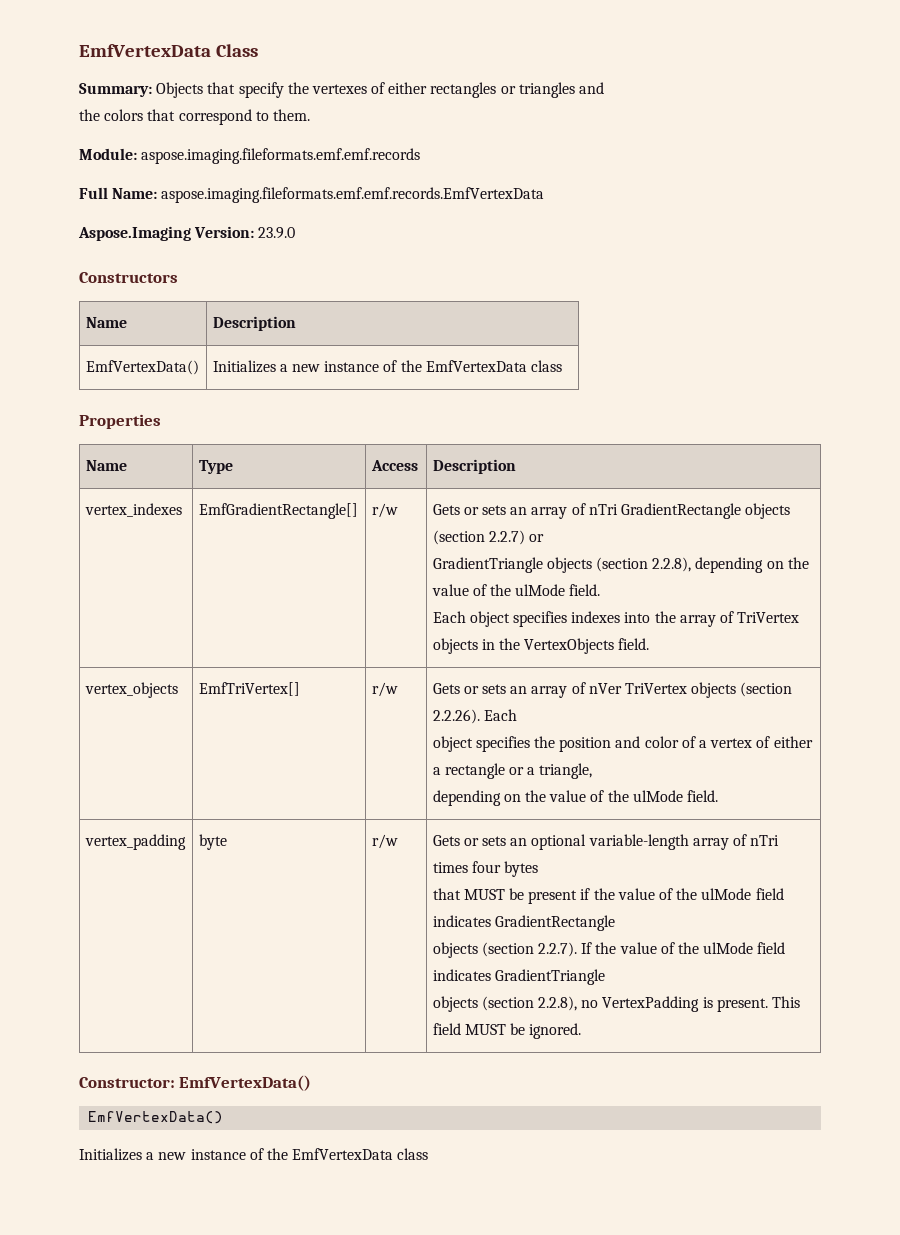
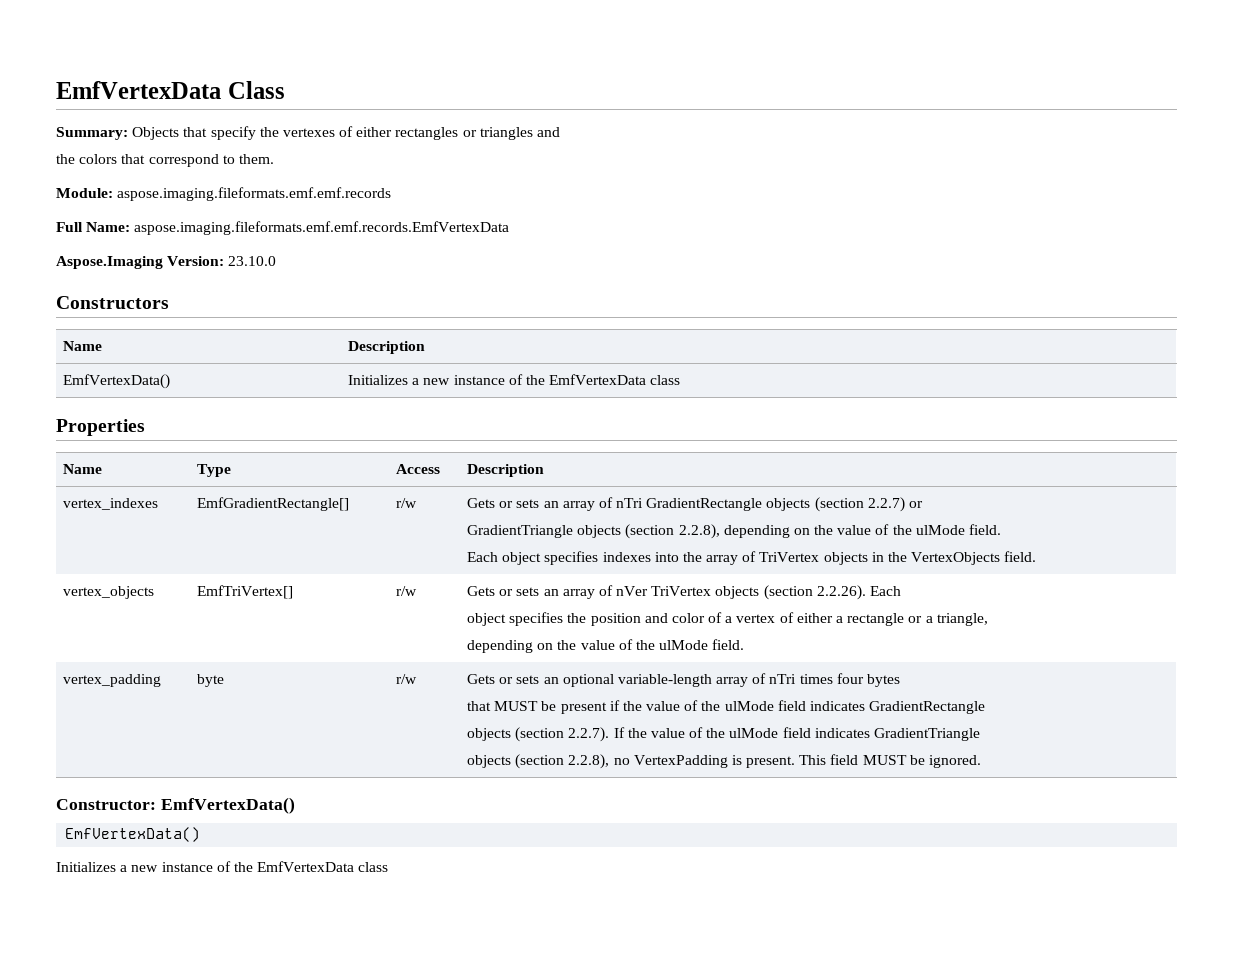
[258,227,296,239] 23.9.0 -> [228,256,277,266] 23.10.0

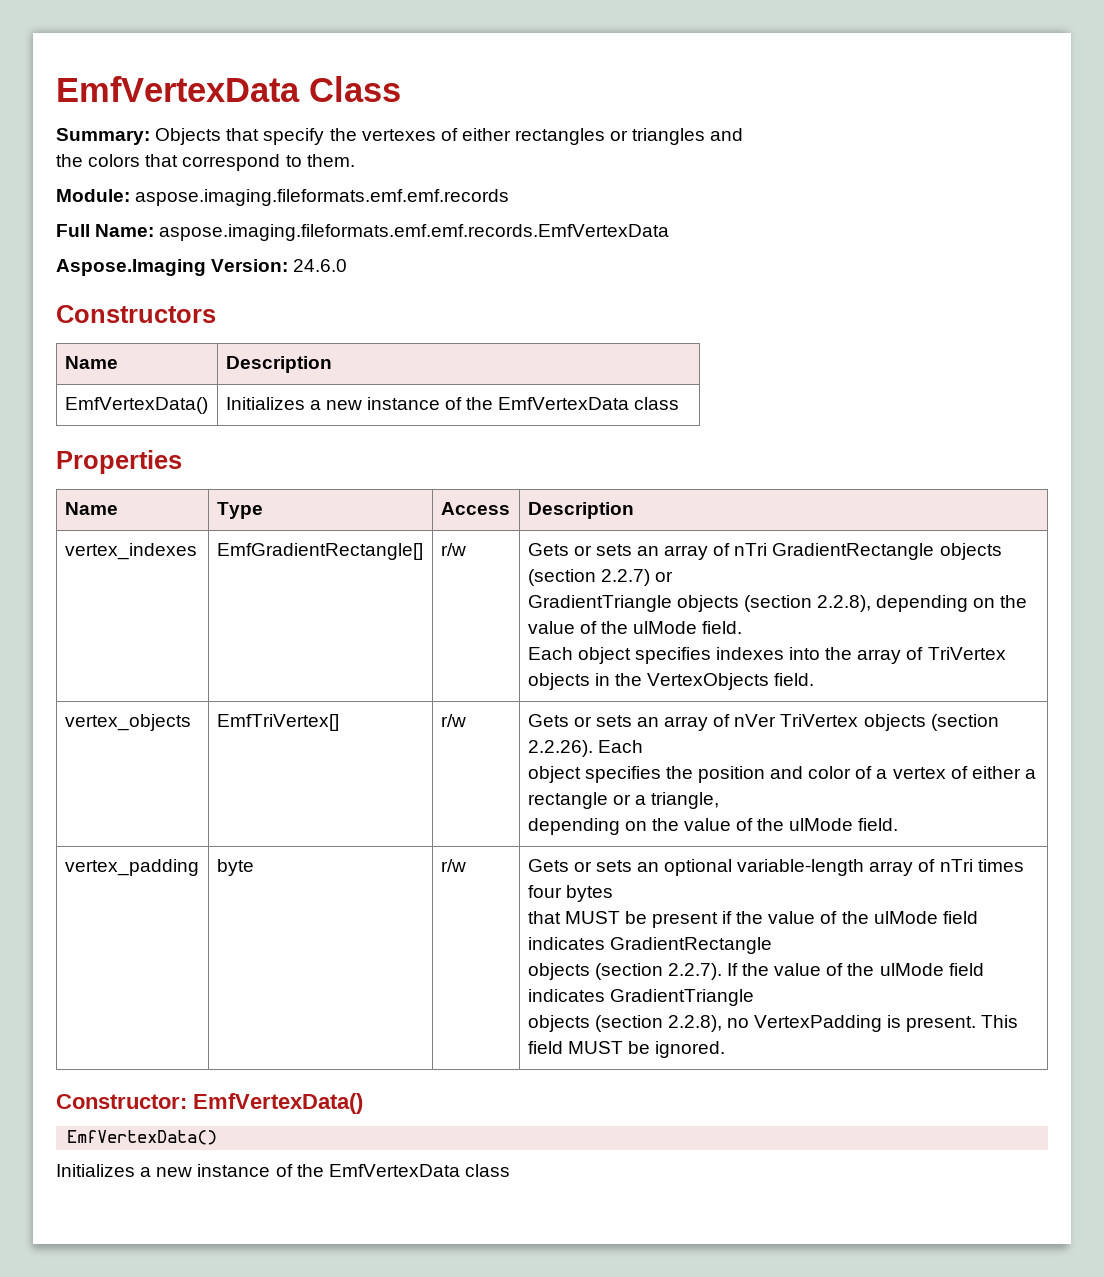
[228,256,277,266] 23.10.0 -> [293,259,348,272] 24.6.0

